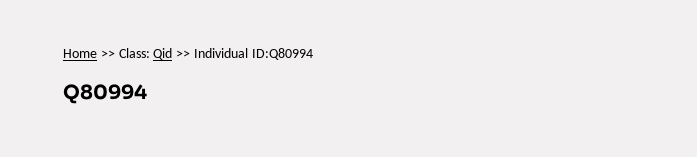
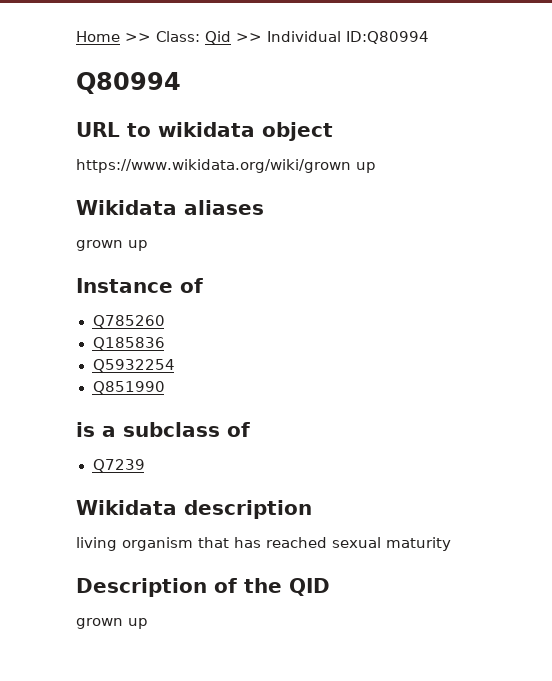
(147, 94) none -> [76,122,333,141] [76,159,376,173] [76,200,264,215] [76,240,148,251] [76,278,203,293] [92,315,165,328] [92,337,165,350] [92,359,175,372] [92,381,165,394] [76,422,250,437] [92,459,145,472] [76,500,312,519] [76,537,451,551] [76,578,330,597] [76,618,148,629] // URL to wikidata object // https://www.wikidata.org/wiki/grown up // Wikidata aliases // grown up // Instance of // Q785260 // Q185836 // Q5932254 // Q851990 // is a subclass of // Q7239 // Wikidata description // living organism that has reached sexual maturity // Description of the QID // grown up

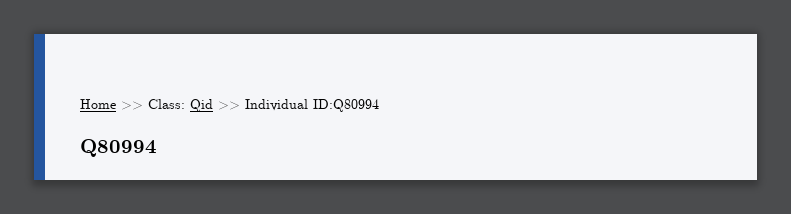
[76,122,333,141] [76,159,376,173] [76,200,264,215] [76,240,148,251] [76,278,203,293] [92,315,165,328] [92,337,165,350] [92,359,175,372] [92,381,165,394] [76,422,250,437] [92,459,145,472] [76,500,312,519] [76,537,451,551] [76,578,330,597] [76,618,148,629] // URL to wikidata object // https://www.wikidata.org/wiki/grown up // Wikidata aliases // grown up // Instance of // Q785260 // Q185836 // Q5932254 // Q851990 // is a subclass of // Q7239 // Wikidata description // living organism that has reached sexual maturity // Description of the QID // grown up -> (157, 148) none

